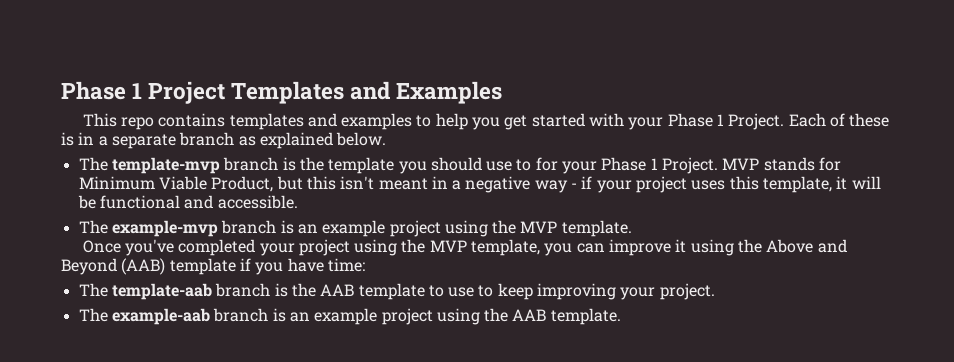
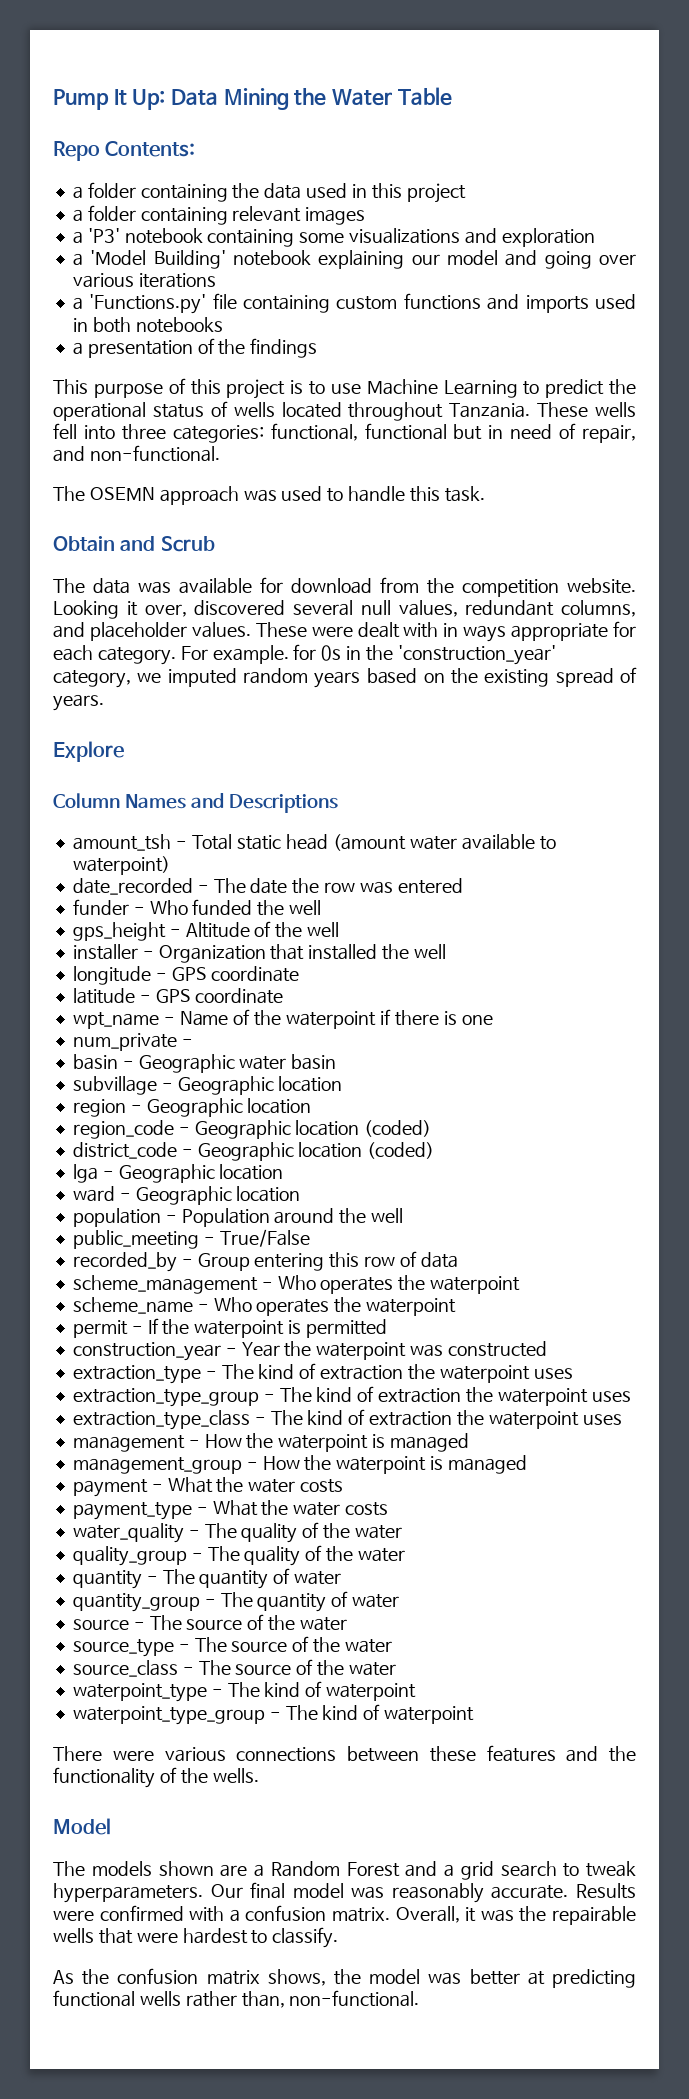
[61,81,503,104] [82,113,890,130] [61,132,387,149] [78,157,842,174] [78,176,881,193] [77,195,298,209] [78,220,632,237] [82,239,847,256] [61,258,365,275] [78,283,715,300] [78,308,621,325] Phase 1 Project Templates and Examples // This repo contains templates and examples to help you get started with your Phase 1 Project. Each of these is in a separate branch as explained below. // The template-mvp branch is the template you should use to for your Phase 1 Project. MVP stands for Minimum Viable Product, but this isn't meant in a negative way - if your project uses this template, it will be functional and accessible. // The example-mvp branch is an example project using the MVP template. // Once you've completed your project using the MVP template, you can improve it using the Above and Beyond (AAB) template if you have time: // The template-aab branch is the AAB template to use to keep improving your project. // The example-aab branch is an example project using the AAB template. -> [53,87,452,110] [53,141,196,161] [72,182,466,203] [72,205,366,225] [72,228,595,247] [72,250,637,269] [72,273,216,288] [72,293,637,314] [72,317,223,333] [72,338,318,358] [53,378,636,399] [53,401,636,421] [53,423,636,443] [53,445,220,462] [53,486,485,505] [53,536,215,552] [53,577,636,597] [53,600,636,619] [53,621,636,642] [53,644,556,665] [53,667,638,688] [53,694,104,711] [53,741,124,762] [53,793,339,813] [72,834,556,851] [72,856,170,875] [72,878,463,895] [72,899,322,916] [72,921,340,941] [72,944,446,963] [72,966,300,985] [72,988,284,1004] [72,1009,493,1029] [72,1033,193,1051] [72,1054,337,1073] [72,1076,343,1095] [72,1098,312,1117] [72,1120,432,1139] [72,1142,435,1161] [72,1164,284,1183] [72,1186,301,1205] [72,1208,404,1227] [72,1229,310,1249] [72,1251,458,1272] [72,1275,521,1294] [72,1297,457,1316] [72,1318,387,1338] [72,1341,547,1361] [72,1363,573,1384] [72,1386,631,1407] [72,1409,622,1430] [72,1433,469,1452] [72,1455,527,1474] [72,1477,344,1497] [72,1500,389,1520] [72,1522,402,1543] [72,1545,405,1566] [72,1568,342,1589] [72,1591,400,1612] [72,1614,347,1631] [72,1636,392,1657] [72,1659,396,1677] [72,1681,417,1702] [72,1704,475,1725] [53,1745,636,1762] [53,1767,259,1788] [53,1818,111,1835] [53,1861,637,1880] [53,1882,636,1903] [53,1905,636,1925] [53,1927,339,1948] [53,1968,637,1988] [53,1990,420,2008] Pump It Up: Data Mining the Water Table // Repo Contents: // a folder containing the data used in this project // a folder containing relevant images // a 'P3' notebook containing some visualizations and exploration // a 'Model Building' notebook explaining our model and going over various iterations // a 'Functions.py' file containing custom functions and imports used in both notebooks // a presentation of the findings // This purpose of this project is to use Machine Learning to predict the operational status of wells located throughout Tanzania. These wells fell into three categories: functional, functional but in need of repair, and non-functional. // The OSEMN approach was used to handle this task. // Obtain and Scrub // The data was available for download from the competition website. Looking it over, discovered several null values, redundant columns, and placeholder values. These were dealt with in ways appropriate for each category. For example. for 0s in the 'construction_year' category, we imputed random years based on the existing spread of years. // Explore // Column Names and Descriptions // amount_tsh - Total static head (amount water available to waterpoint) // date_recorded - The date the row was entered // funder - Who funded the well // gps_height - Altitude of the well // installer - Organization that installed the well // longitude - GPS coordinate // latitude - GPS coordinate // wpt_name - Name of the waterpoint if there is one // num_private - // basin - Geographic water basin // subvillage - Geographic location // region - Geographic location // region_code - Geographic location (coded) // district_code - Geographic location (coded) // lga - Geographic location // ward - Geographic location // population - Population around the well // public_meeting - True/False // recorded_by - Group entering this row of data // scheme_management - Who operates the waterpoint // scheme_name - Who operates the waterpoint // permit - If the waterpoint is permitted // construction_year - Year the waterpoint was constructed // extraction_type - The kind of extraction the waterpoint uses // extraction_type_group - The kind of extraction the waterpoint uses // extraction_type_class - The kind of extraction the waterpoint uses // management - How the waterpoint is managed // management_group - How the waterpoint is managed // payment - What the water costs // payment_type - What the water costs // water_quality - The quality of the water // quality_group - The quality of the water // quantity - The quantity of water // quantity_group - The quantity of water // source - The source of the water // source_type - The source of the water // source_class - The source of the water // waterpoint_type - The kind of waterpoint // waterpoint_type_group - The kind of waterpoint // There were various connections between these features and the functionality of the wells. // Model // The models shown are a Random Forest and a grid search to tweak hyperparameters. Our final model was reasonably accurate. Results were confirmed with a confusion matrix. Overall, it was the repairable wells that were hardest to classify. // As the confusion matrix shows, the model was better at predicting functional wells rather than, non-functional.

